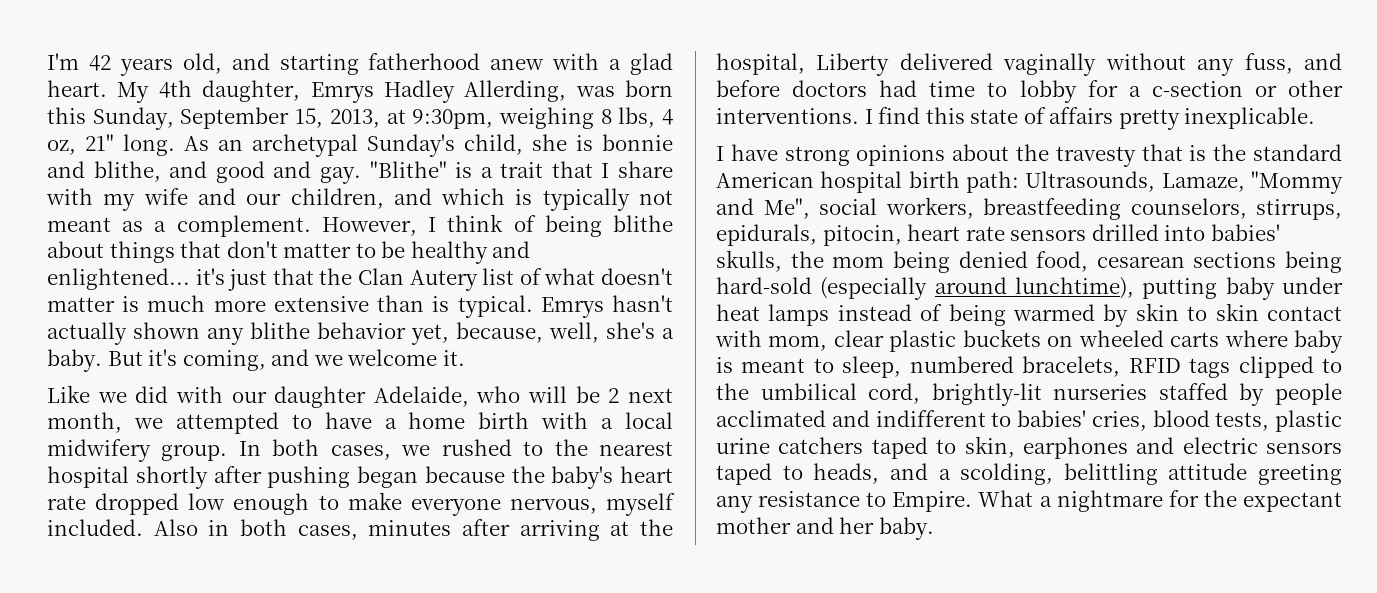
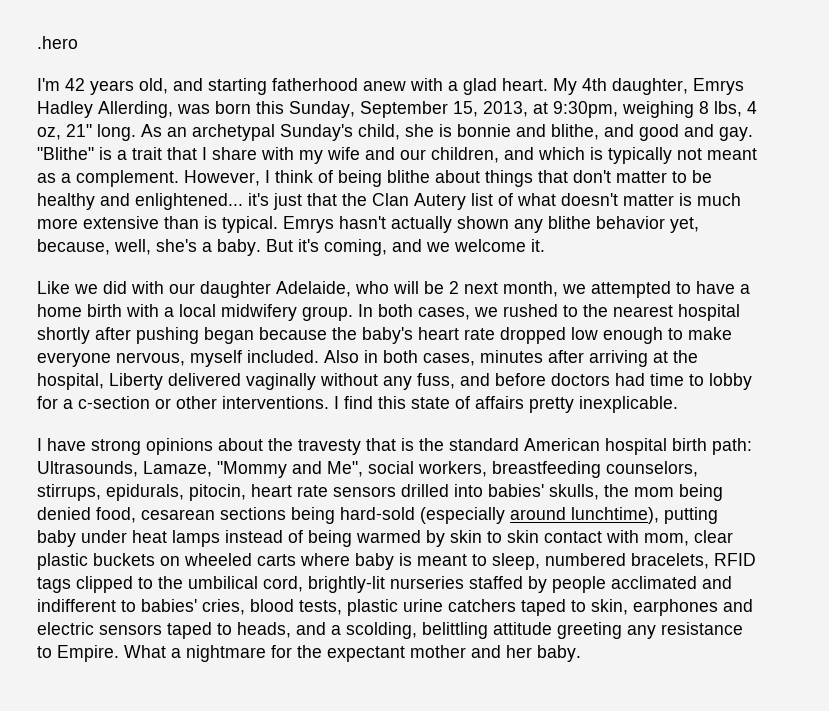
(47, 61) none -> [37,36,78,49] .hero //

